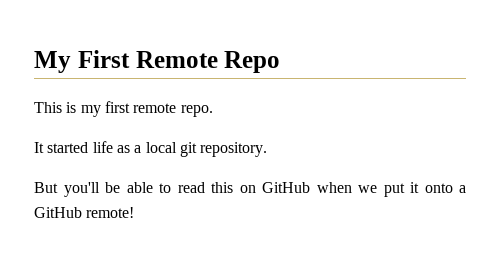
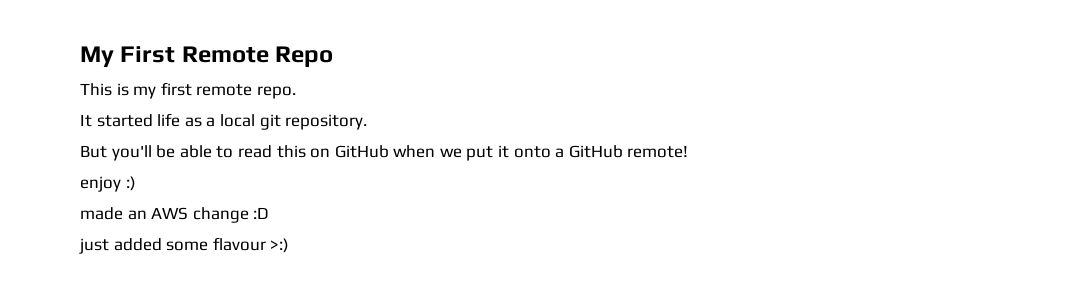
(135, 212) none -> [80,176,136,192] [80,207,270,223] [79,237,290,254] // enjoy :) // made an AWS change :D // just added some flavour >:)

